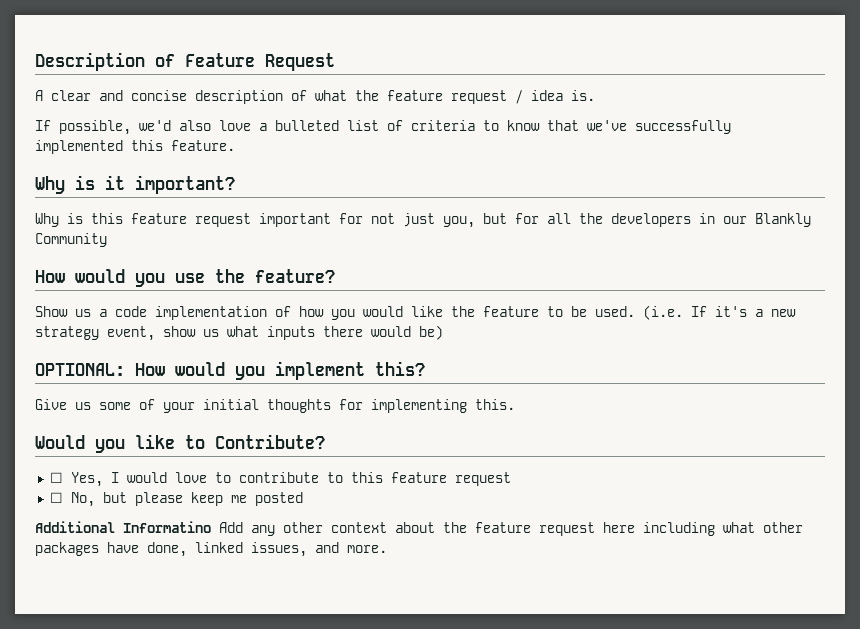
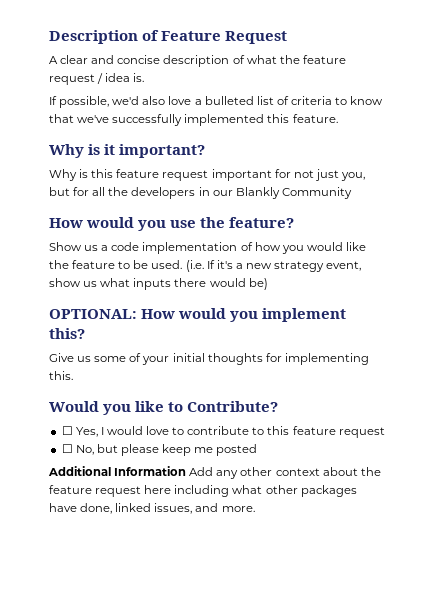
[123,521,211,533] Informatino -> [114,466,187,476] Information

